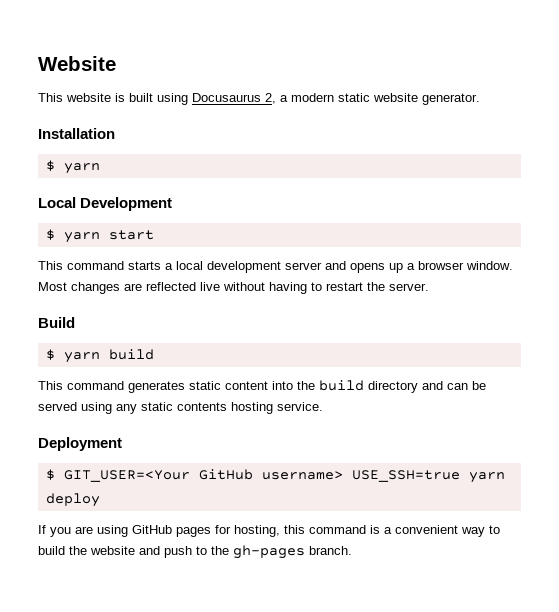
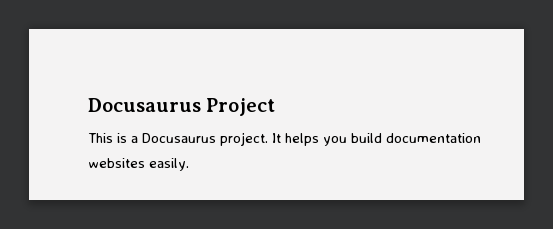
[38,56,116,71] [38,93,480,105] [38,128,115,139] [45,160,100,174] [38,197,173,211] [45,229,154,243] [38,261,513,273] [38,282,429,294] [38,317,75,328] [45,349,154,363] [38,380,486,393] [38,402,323,414] [38,437,122,451] [45,469,505,483] [45,493,100,507] [38,525,500,537] [38,545,352,559] Website // This website is built using Docusaurus 2, a modern static website generator. // Installation // $ yarn // Local Development // $ yarn start // This command starts a local development server and opens up a browser window. Most changes are reflected live without having to restart the server. // Build // $ yarn build // This command generates static content into the build directory and can be served using any static contents hosting service. // Deployment // $ GIT_USER=<Your GitHub username> USE_SSH=true yarn deploy // If you are using GitHub pages for hosting, this command is a convenient way to build the website and push to the gh-pages branch. -> [88,98,276,116] [88,132,481,146] [88,158,189,171] Docusaurus Project // This is a Docusaurus project. It helps you build documentation websites easily.

